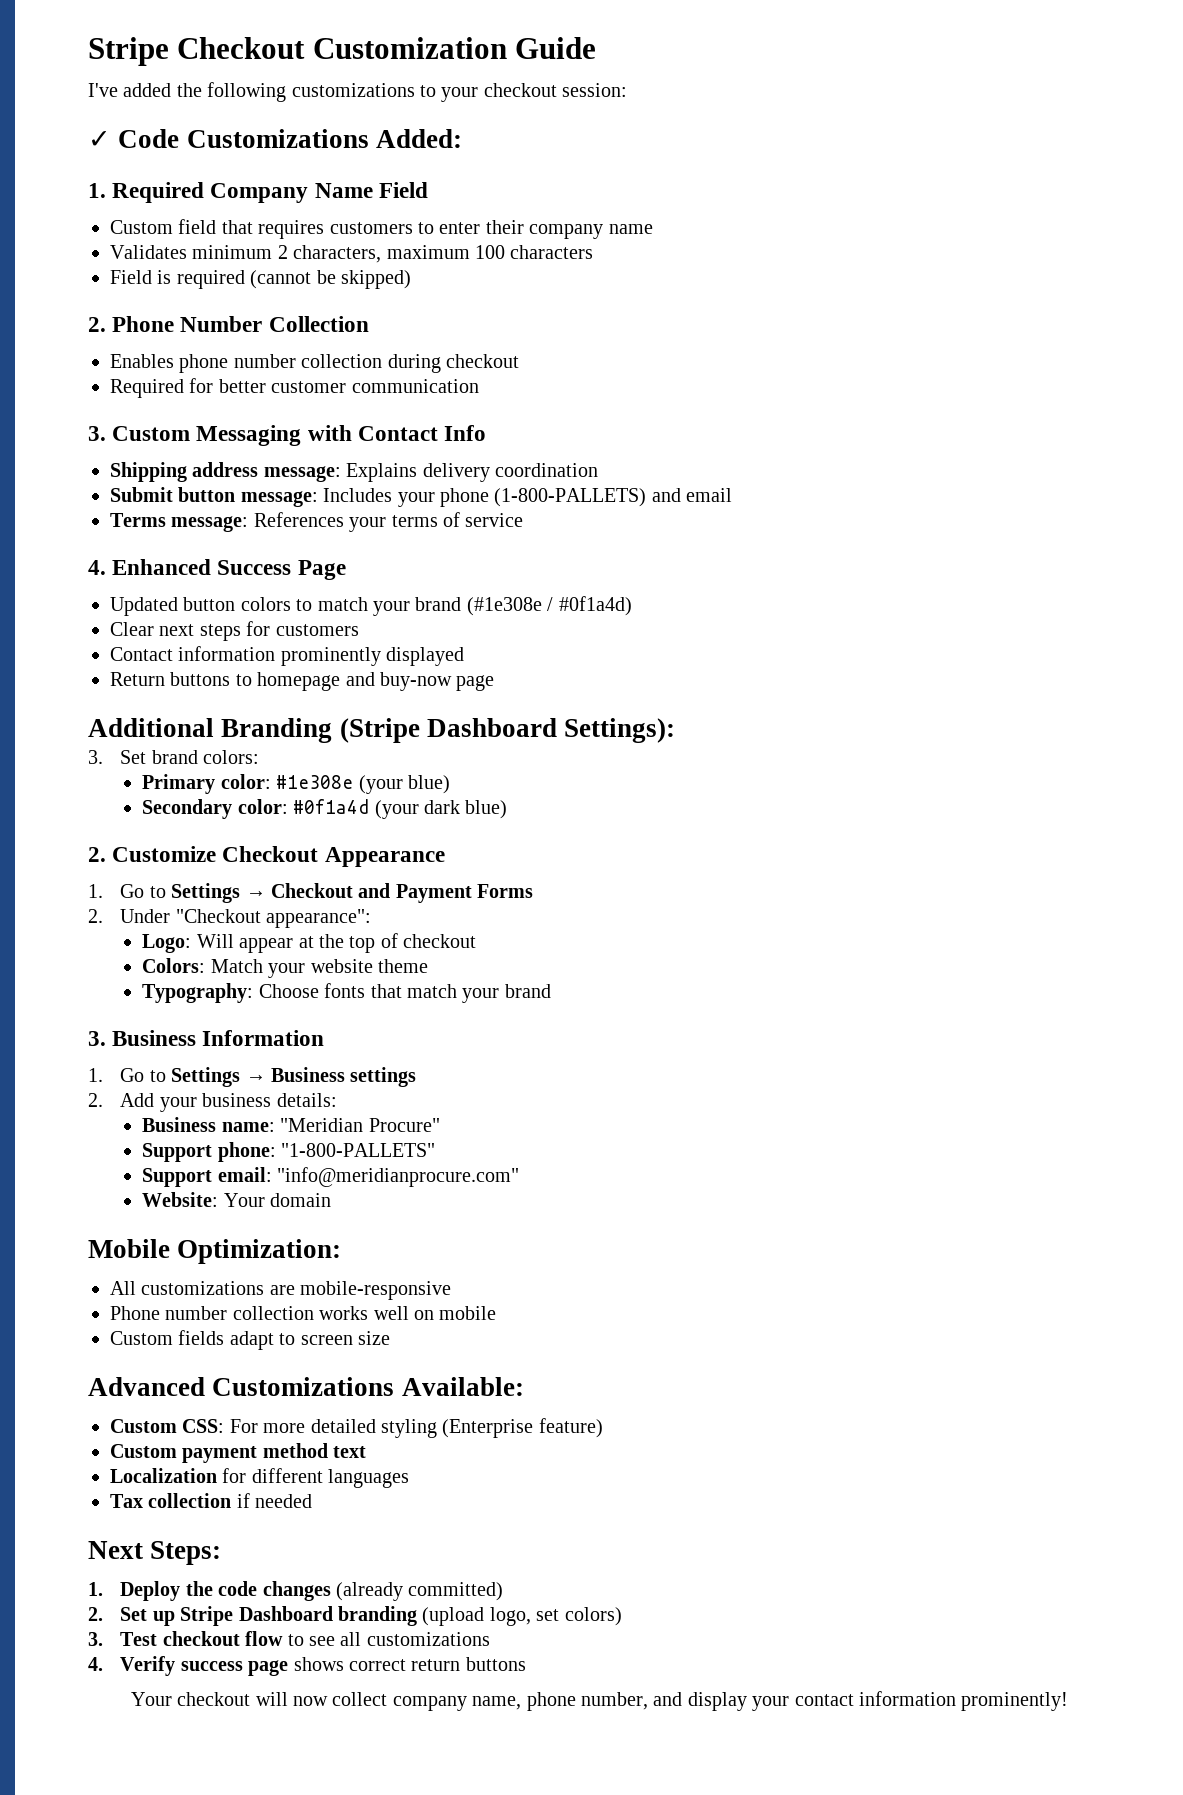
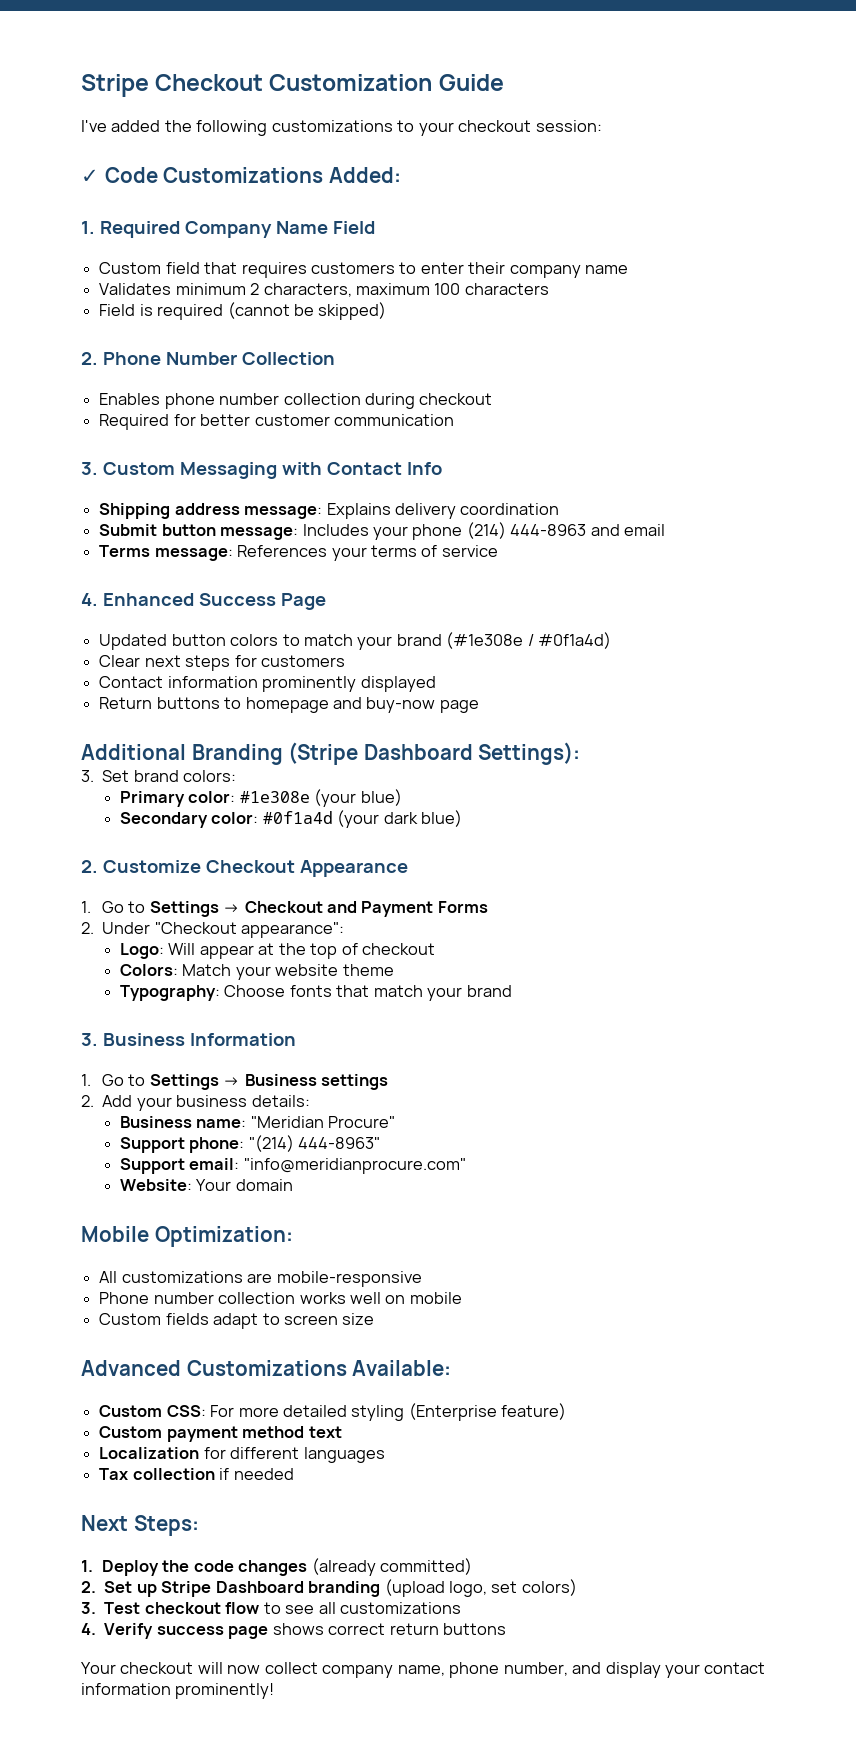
[494,488,647,507] (1-800-PALLETS) -> [466,522,587,539] (214) 444-8963
[281,1143,436,1157] "1-800-PALLETS" -> [248,1135,381,1152] "(214) 444-8963"

